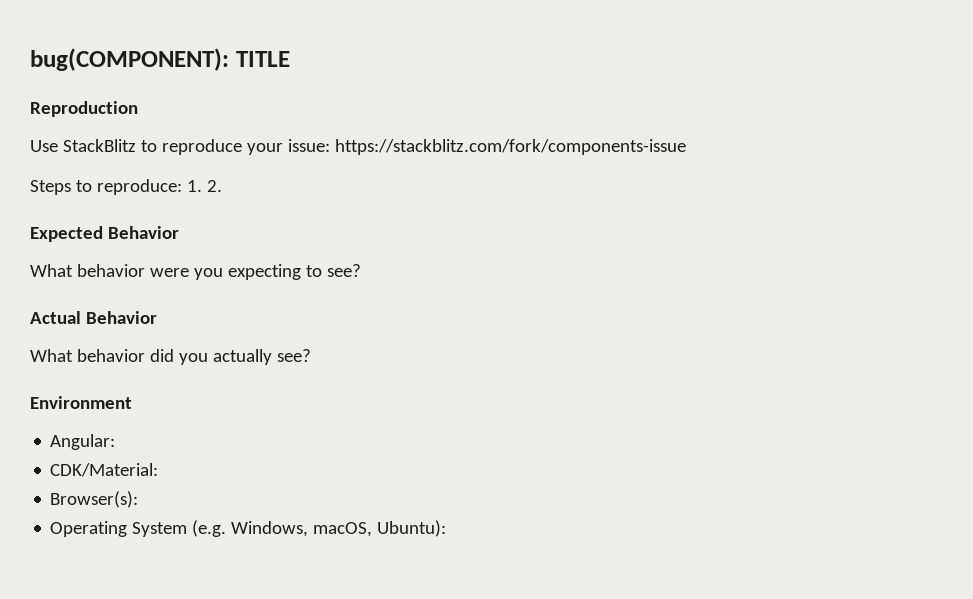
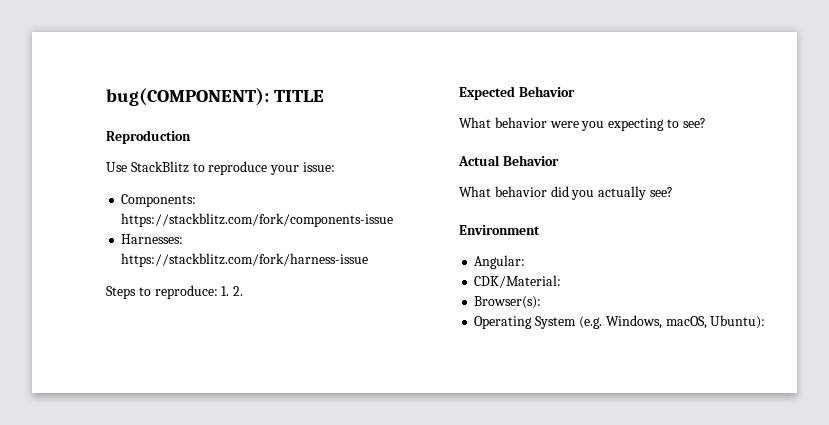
(330, 145) none -> [121,194,197,207] // Components:
(686, 147) none -> [121,234,184,244] [121,253,369,267] // Harnesses: https://stackblitz.com/fork/harness-issue

